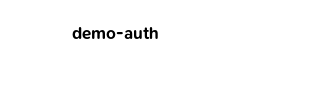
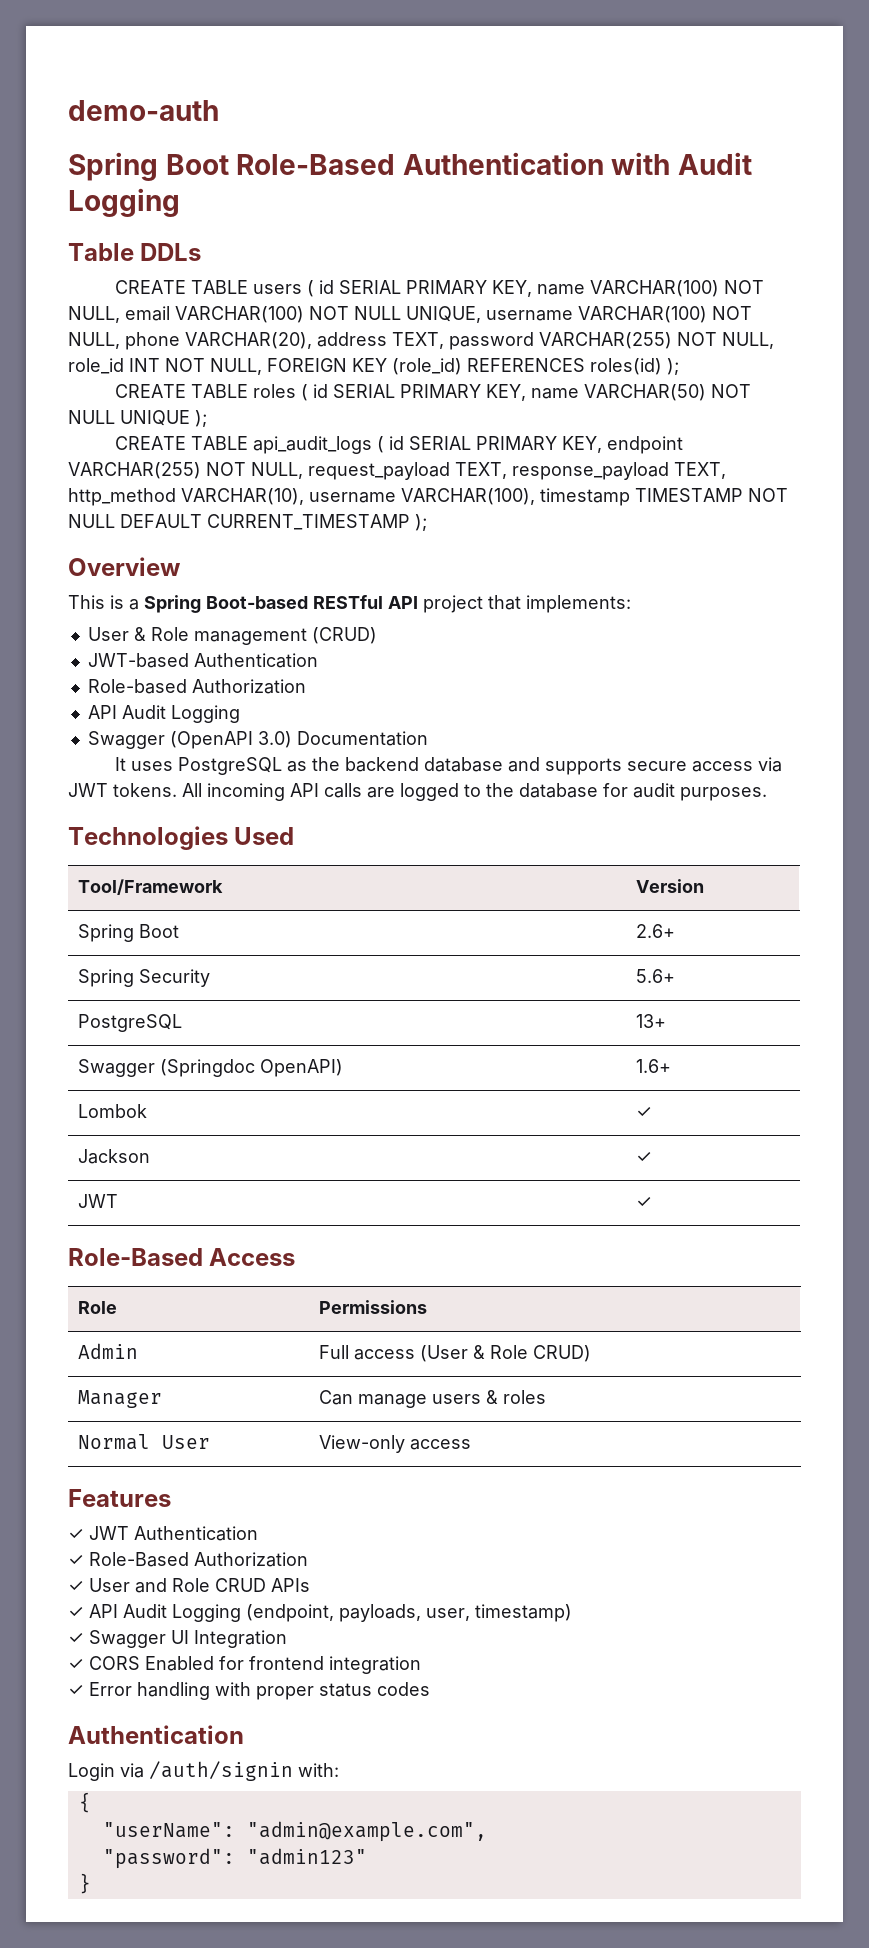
(159, 33) none -> [68,152,752,181] [68,188,180,217] [68,243,202,261] [114,280,764,297] [68,306,752,323] [68,332,774,350] [68,358,679,375] [114,384,751,401] [68,410,207,427] [114,436,683,454] [68,462,726,480] [68,488,788,506] [68,514,427,531] [68,557,181,576] [68,595,631,613] [87,627,377,645] [87,653,318,668] [87,679,306,694] [87,705,240,723] [87,731,428,749] [114,757,782,775] [68,783,767,801] [68,826,295,850] [78,879,224,895] [636,879,705,893] [78,924,180,942] [636,924,676,938] [78,969,211,987] [636,969,676,983] [78,1014,183,1032] [636,1014,667,1028] [78,1059,344,1077] [636,1059,672,1073] [78,1104,148,1118] [636,1107,653,1118] [78,1149,151,1164] [636,1152,653,1163] [78,1194,119,1208] [636,1197,653,1208] [68,1248,296,1266] [78,1301,118,1314] [319,1300,428,1314] [78,1343,139,1359] [319,1345,592,1362] [78,1390,163,1408] [319,1390,547,1408] [78,1434,211,1450] [319,1435,472,1453] [68,1489,171,1507] [68,1526,258,1541] [68,1552,308,1567] [68,1578,310,1593] [68,1604,572,1622] [68,1630,287,1648] [68,1656,421,1674] [68,1682,430,1700] [68,1725,244,1744] [68,1761,339,1781] [78,1792,91,1813] [102,1821,487,1842] [102,1848,367,1869] [78,1873,91,1894] // Spring Boot Role-Based Authentication with Audit Logging // Table DDLs // CREATE TABLE users ( id SERIAL PRIMARY KEY, name VARCHAR(100) NOT NULL, email VARCHAR(100) NOT NULL UNIQUE, username VARCHAR(100) NOT NULL, phone VARCHAR(20), address TEXT, password VARCHAR(255) NOT NULL, role_id INT NOT NULL, FOREIGN KEY (role_id) REFERENCES roles(id) ); // CREATE TABLE roles ( id SERIAL PRIMARY KEY, name VARCHAR(50) NOT NULL UNIQUE ); // CREATE TABLE api_audit_logs ( id SERIAL PRIMARY KEY, endpoint VARCHAR(255) NOT NULL, request_payload TEXT, response_payload TEXT, http_method VARCHAR(10), username VARCHAR(100), timestamp TIMESTAMP NOT NULL DEFAULT CURRENT_TIMESTAMP ); // Overview // This is a Spring Boot-based RESTful API project that implements: // User & Role management (CRUD) // JWT-based Authentication // Role-based Authorization // API Audit Logging // Swagger (OpenAPI 3.0) Documentation // It uses PostgreSQL as the backend database and supports secure access via JWT tokens. All incoming API calls are logged to the database for audit purposes. // Technologies Used // Tool/Framework | Version // Spring Boot | 2.6+ // Spring Security | 5.6+ // PostgreSQL | 13+ // Swagger (Springdoc OpenAPI) | 1.6+ // Lombok | ✓ // Jackson | ✓ // JWT | ✓ // Role-Based Access // Role | Permissions // Admin | Full access (User & Role CRUD) // Manager | Can manage users & roles // Normal User | View-only access // Features // ✓ JWT Authentication // ✓ Role-Based Authorization // ✓ User and Role CRUD APIs // ✓ API Audit Logging (endpoint, payloads, user, timestamp) // ✓ Swagger UI Integration // ✓ CORS Enabled for frontend integration // ✓ Error handling with proper status codes // Authentication // Login via /auth/signin with: // { // "userName": "admin@example.com", // "password": "admin123" // }

